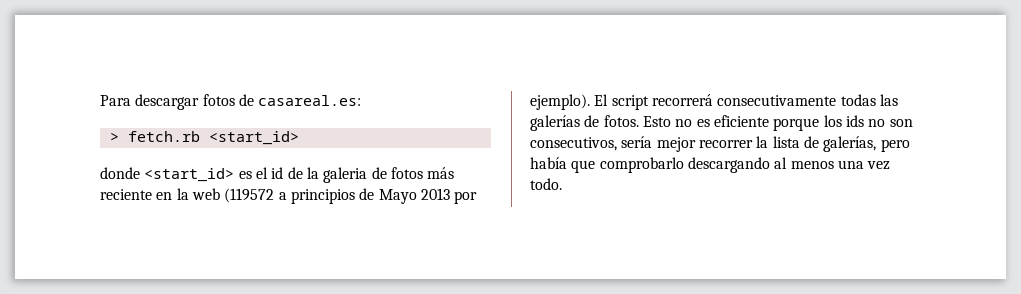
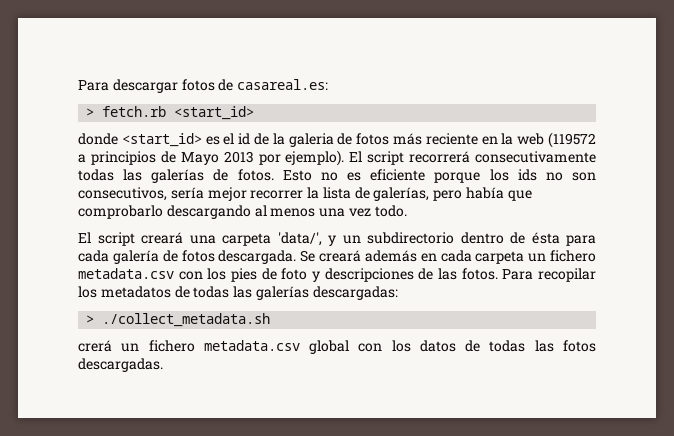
(562, 184) none -> [78,232,596,246] [78,250,596,264] [78,268,596,282] [78,286,398,300] [86,313,271,327] [78,340,596,354] [78,358,163,372] // El script creará una carpeta 'data/', y un subdirectorio dentro de ésta para cada galería de fotos descargada. Se creará además en cada carpeta un fichero metadata.csv con los pies de foto y descripciones de las fotos. Para recopilar los metadatos de todas las galerías descargadas: // > ./collect_metadata.sh // crerá un fichero metadata.csv global con los datos de todas las fotos descargadas.

